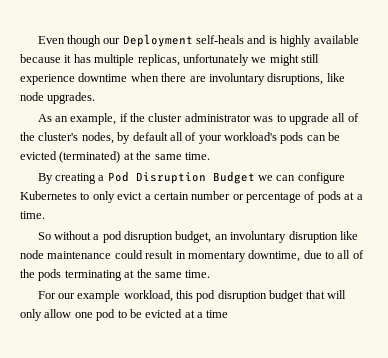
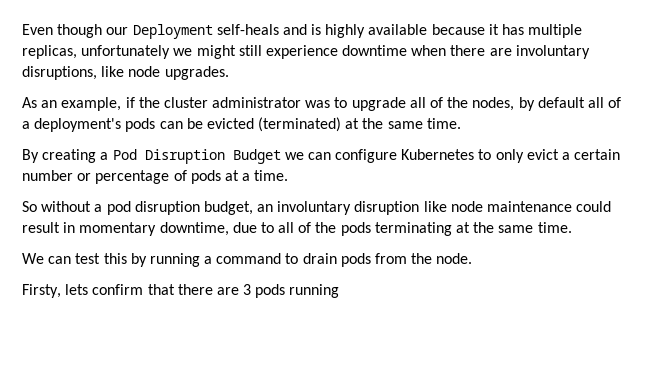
[38,132,79,141] cluster's -> (469, 102) none
[198,132,277,144] your workload's -> [22,118,122,132] a deployment's
[37,290,346,302] [20,309,229,321] For our example workload, this pod disruption budget that will only allow one pod to be evicted at a time -> [22,253,473,267] [22,284,340,298] We can test this by running a command to drain pods from the node. // Firsty, lets confirm that there are 3 pods running

